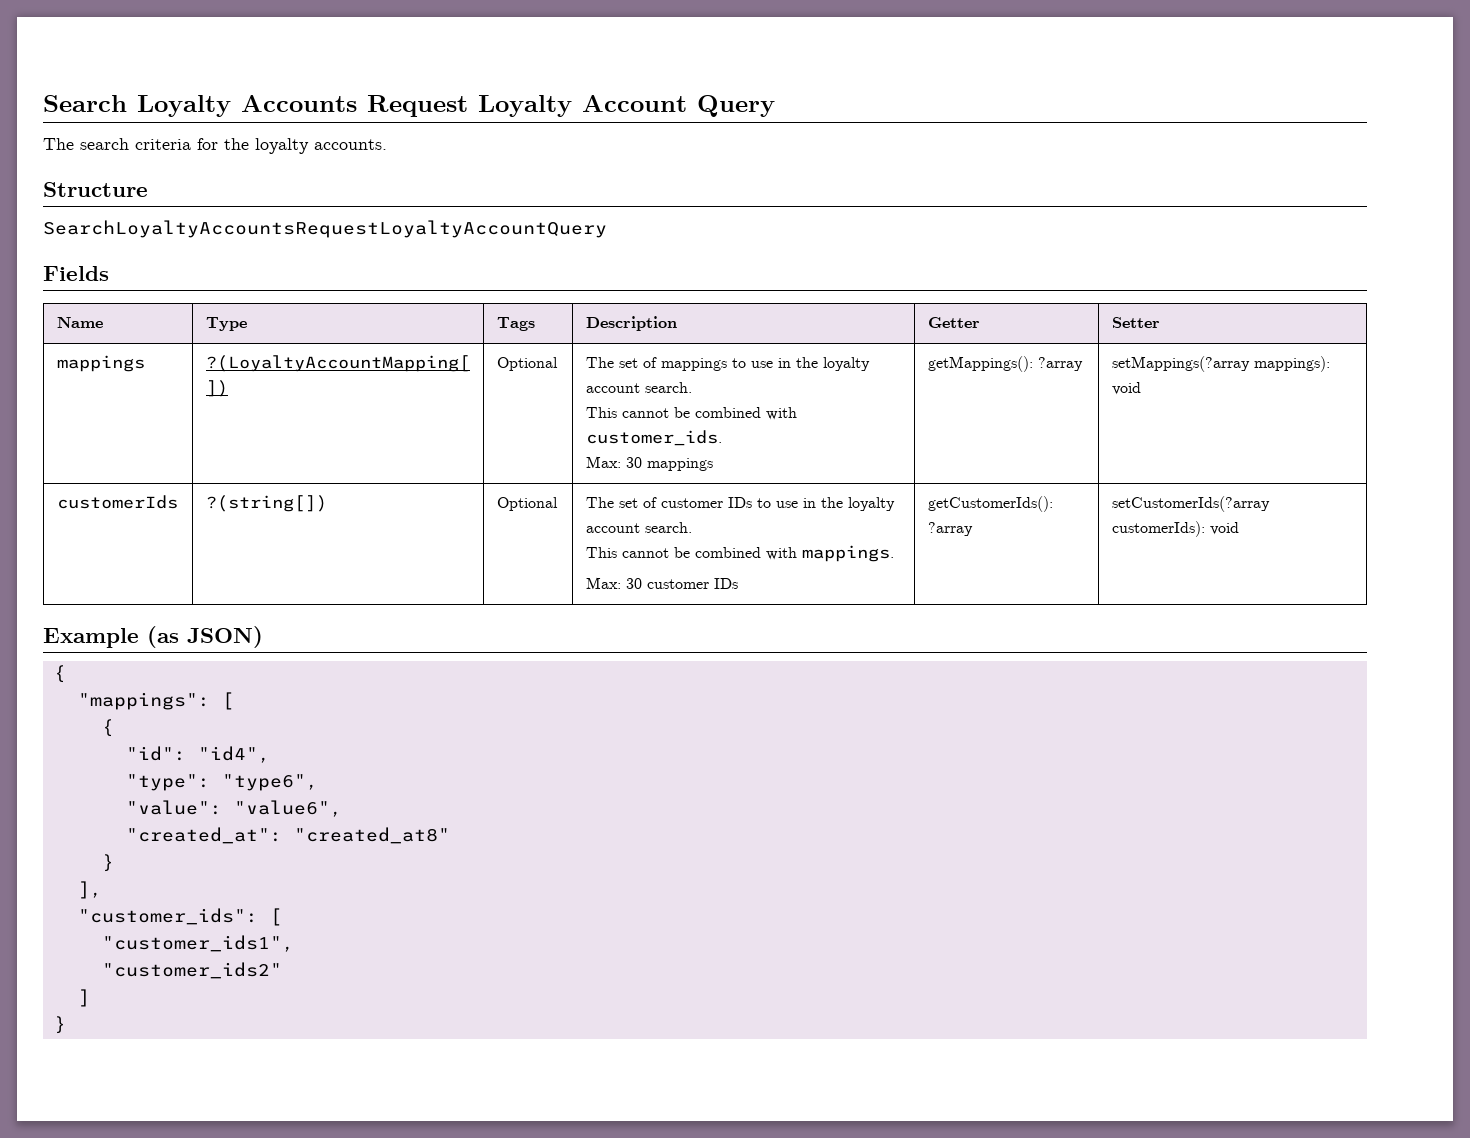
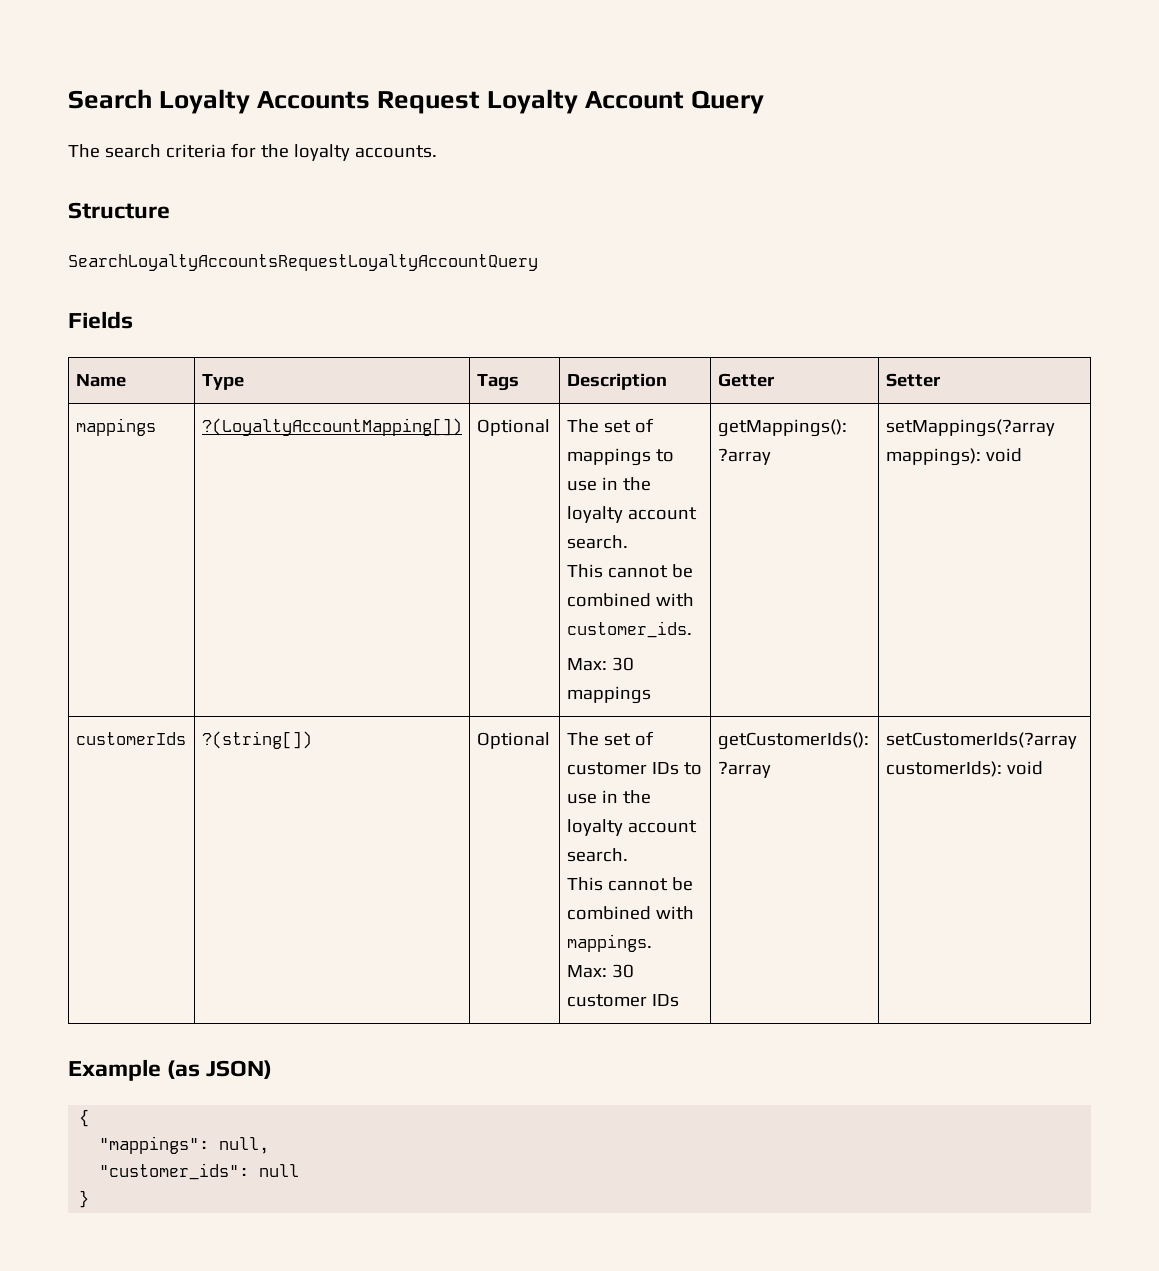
[221,692,234,710] [101,719,114,737] [125,746,270,763] [125,774,318,791] [125,800,342,817] [125,827,450,844] [101,854,114,872] [77,881,102,899] [77,908,282,926] [101,935,294,952] [101,962,282,979] [77,989,90,1007] [ // { // "id": "id4", // "type": "type6", // "value": "value6", // "created_at": "created_at8" // } // ], // "customer_ids": [ // "customer_ids1", // "customer_ids2" // ] -> [219,1137,270,1154] [99,1163,300,1180] null, // "customer_ids": null

